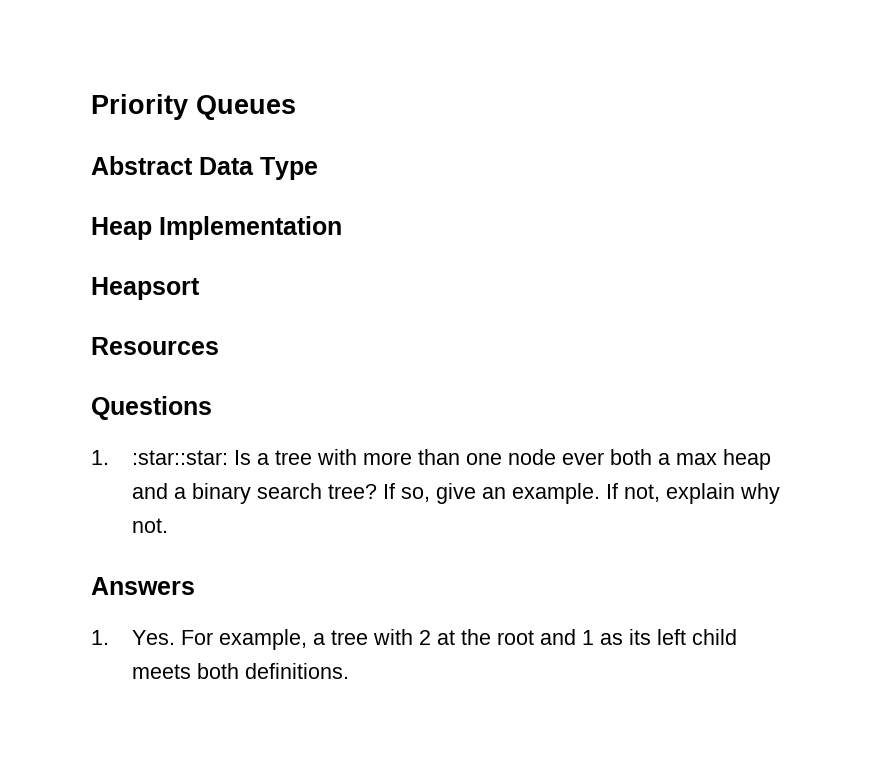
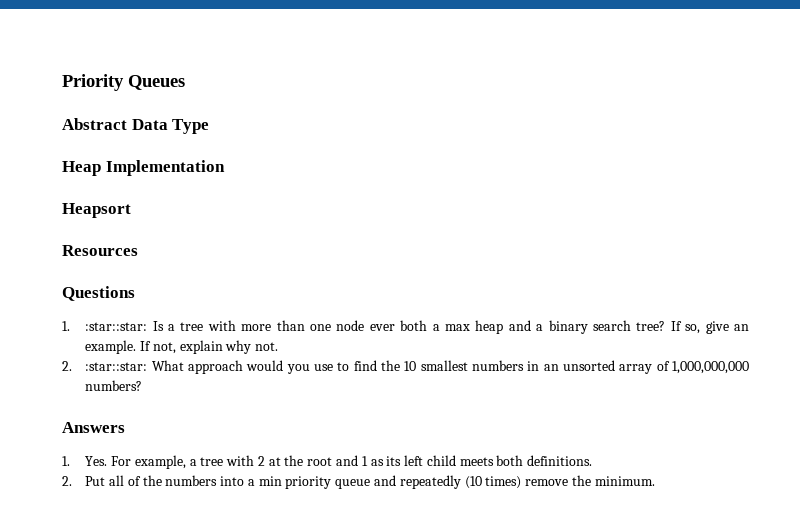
(169, 525) none -> [62,360,750,374] [85,380,143,391] // 2. :star::star: What approach would you use to find the 10 smallest numbers in an unsorted array of 1,000,000,000 numbers?
(350, 671) none -> [62,475,655,489] // 2. Put all of the numbers into a min priority queue and repeatedly (10 times) remove the minimum.

